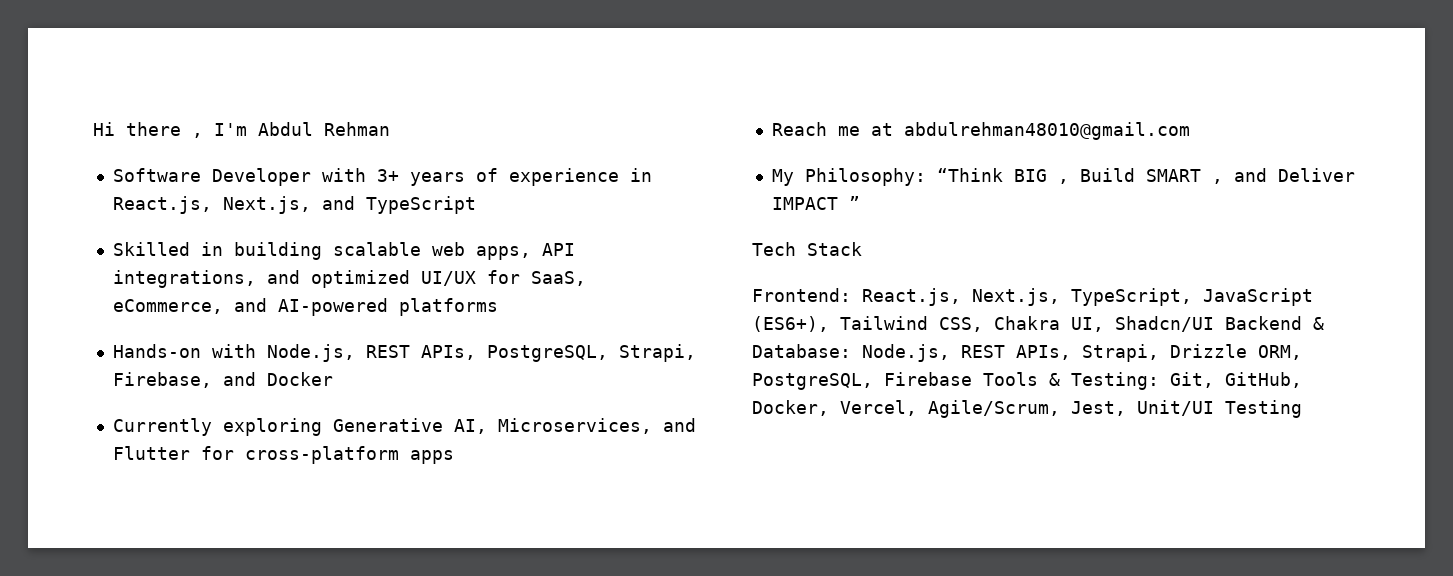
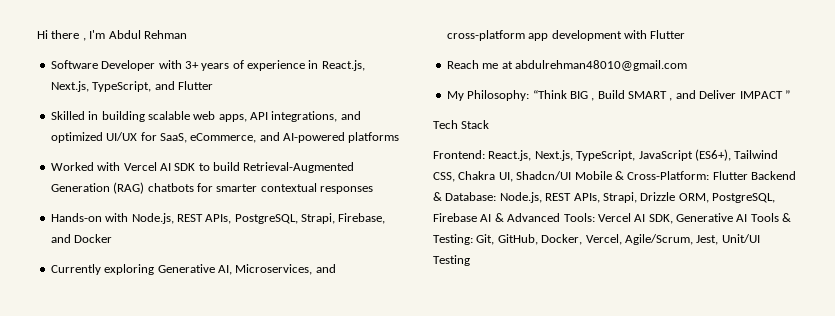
[321,196,476,214] and TypeScript -> [92,81,213,92] TypeScript, and Flutter
(498, 307) none -> [50,162,355,173] [50,182,373,194] // Worked with Vercel AI SDK to build Retrieval-Augmented Generation (RAG) chatbots for smarter contextual responses
[112,446,454,464] Flutter for cross-platform apps -> [446,30,686,41] cross-platform app development with Flutter
(1214, 324) none -> [574,171,748,180] Mobile & Cross-Platform: Flutter
(972, 379) none -> [480,213,748,224] AI & Advanced Tools: Vercel AI SDK, Generative AI

